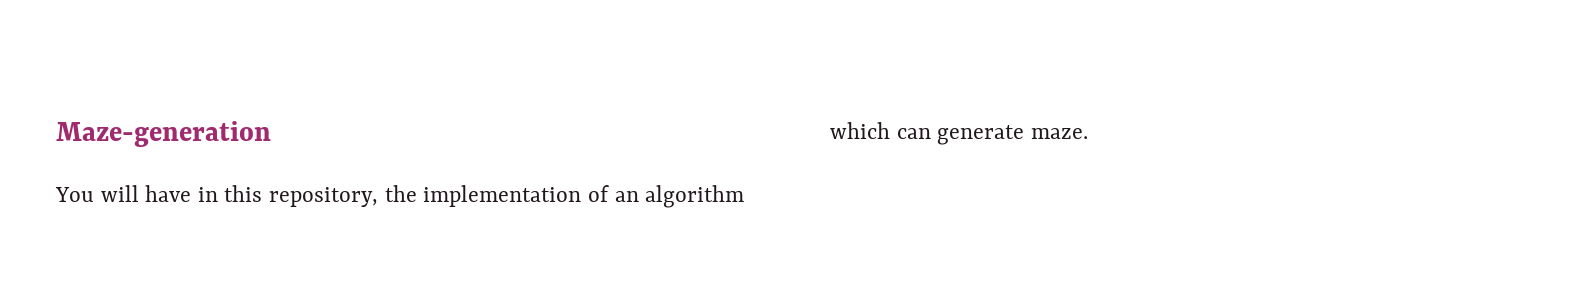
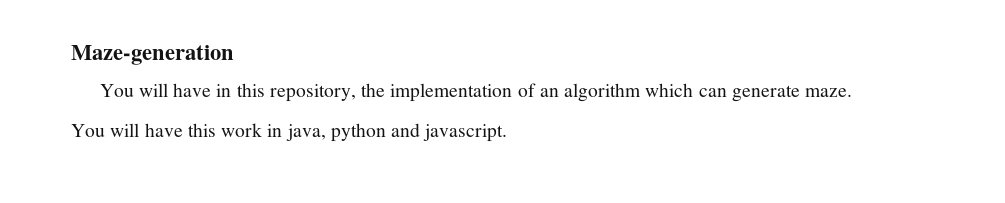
(1088, 133) none -> [71,123,508,142] // You will have this work in java, python and javascript.

